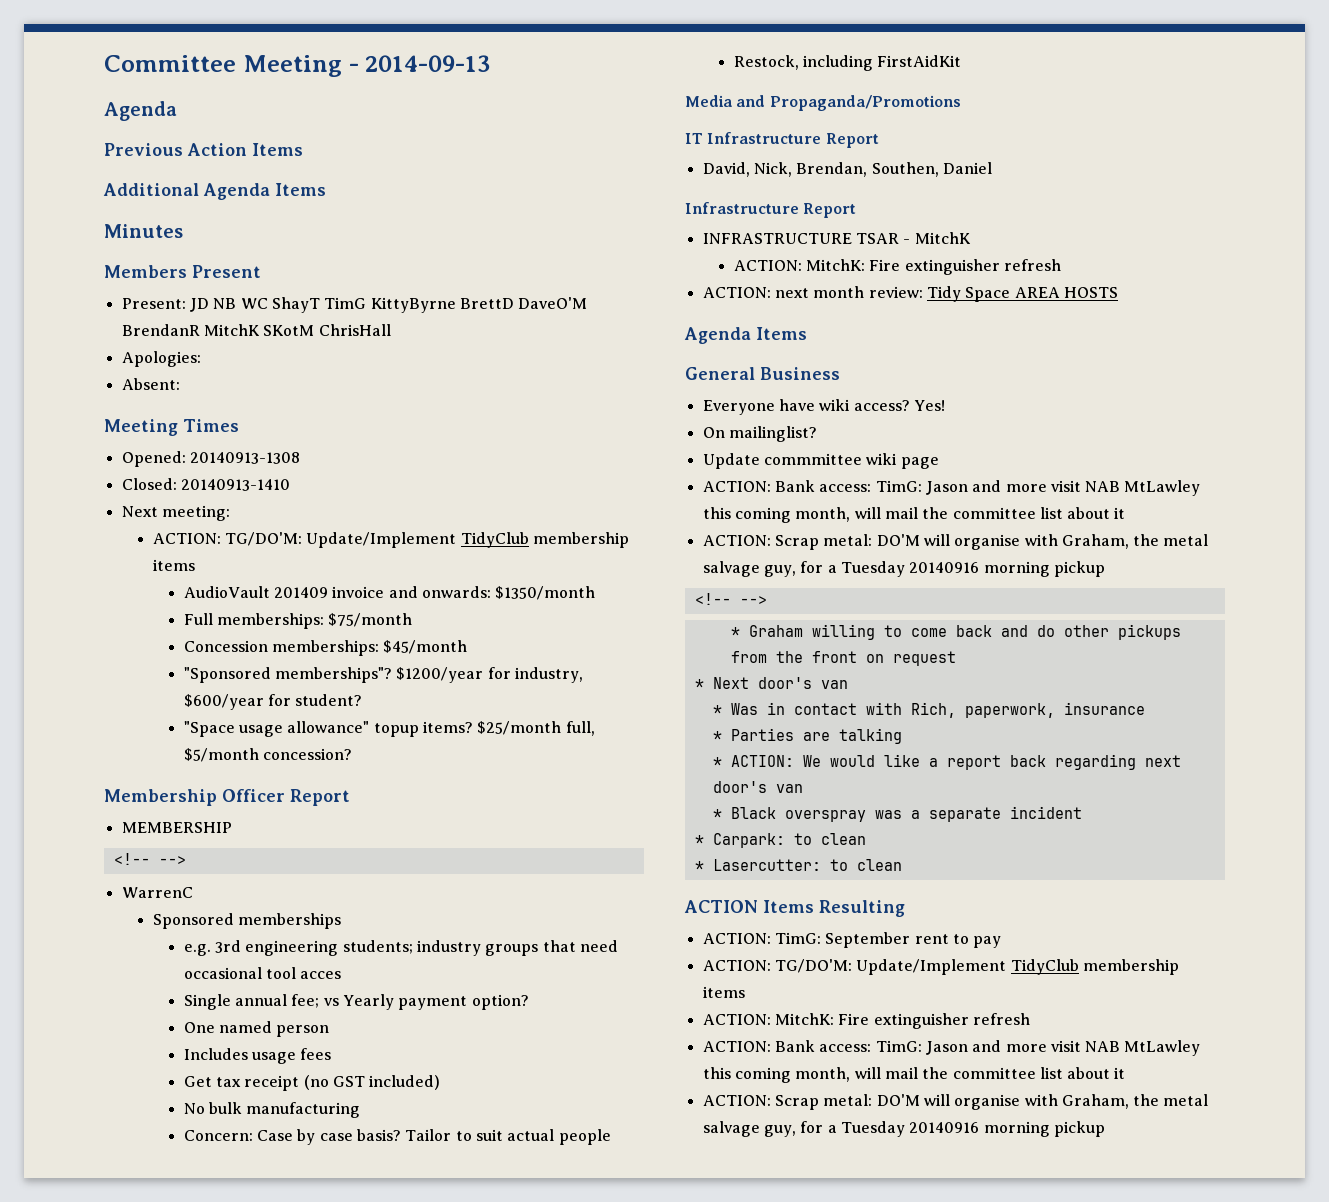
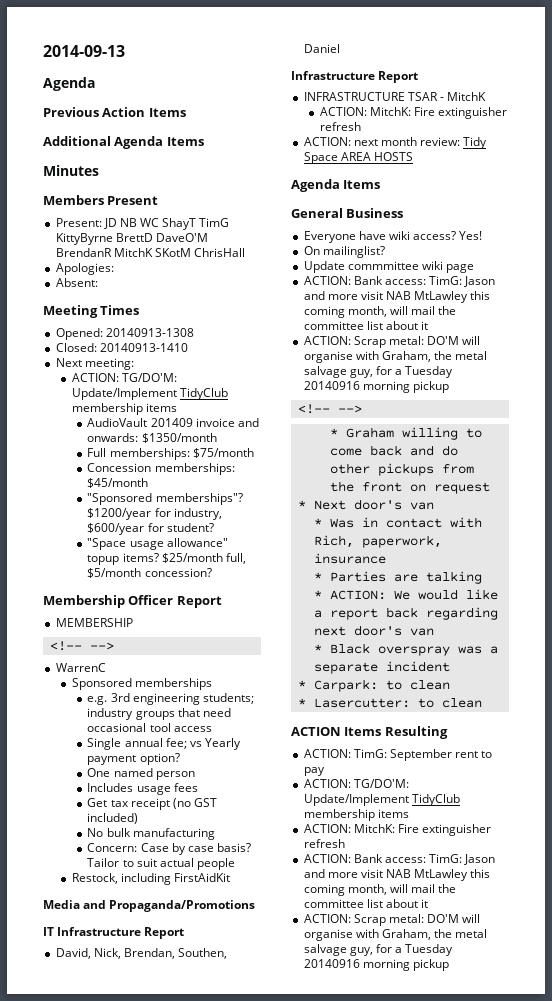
[104,55,359,77] Committee Meeting - -> (43, 51) none
[300,971,342,979] acces -> [173,726,212,732] access

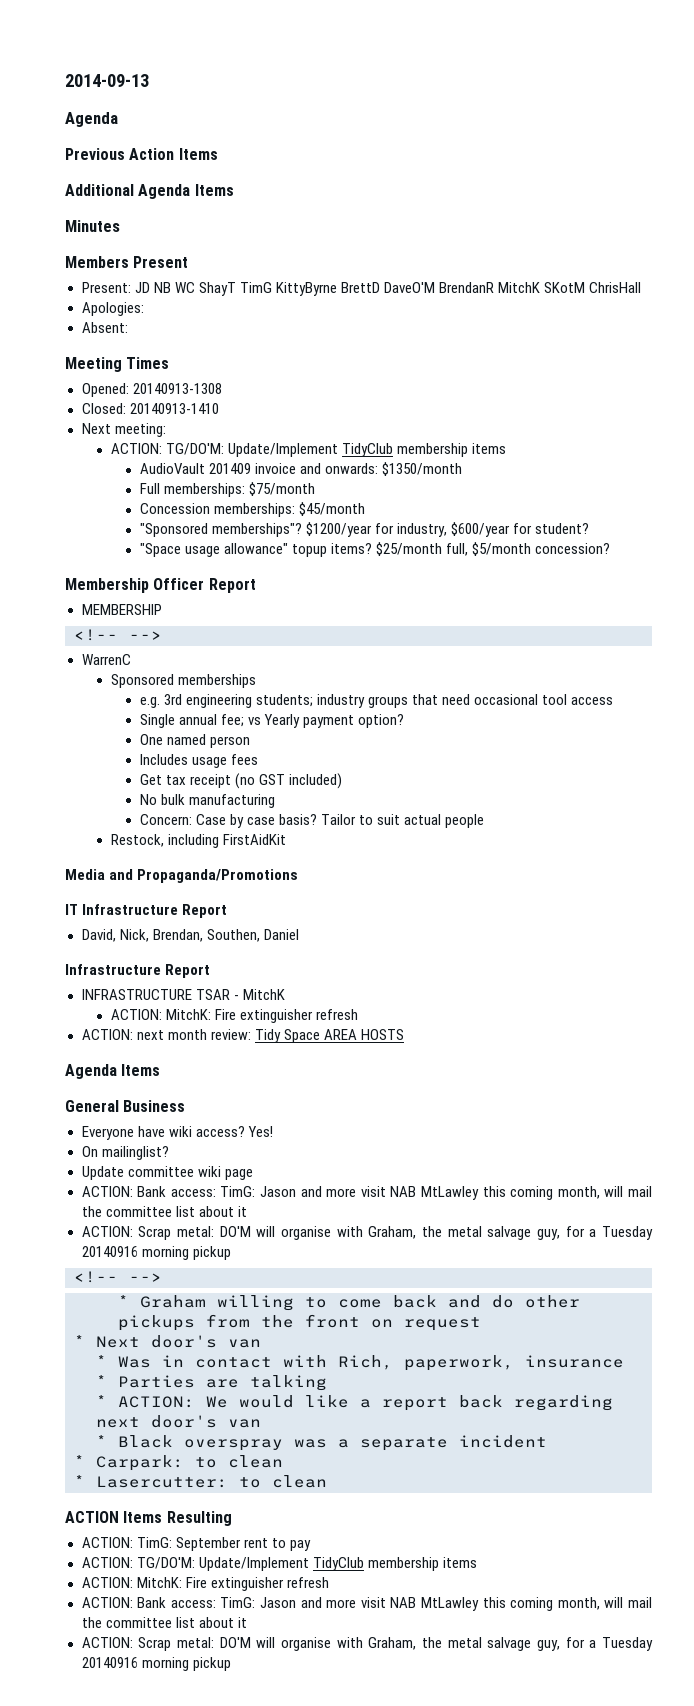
[347,261,419,270] commmittee -> [127,1166,194,1177] committee

